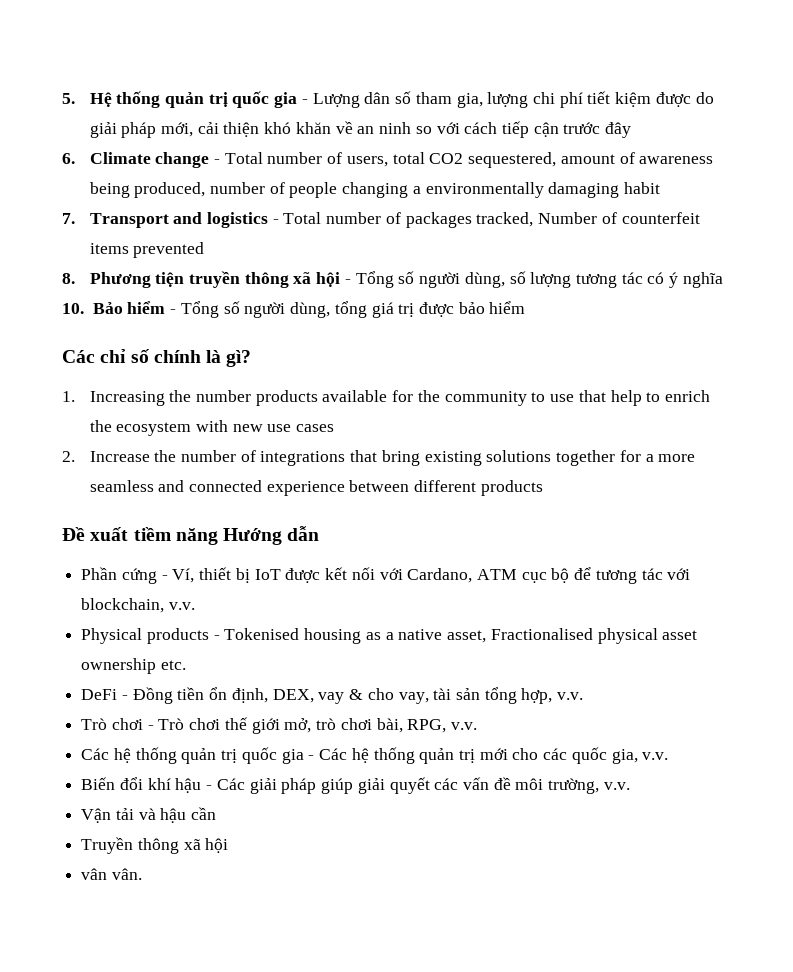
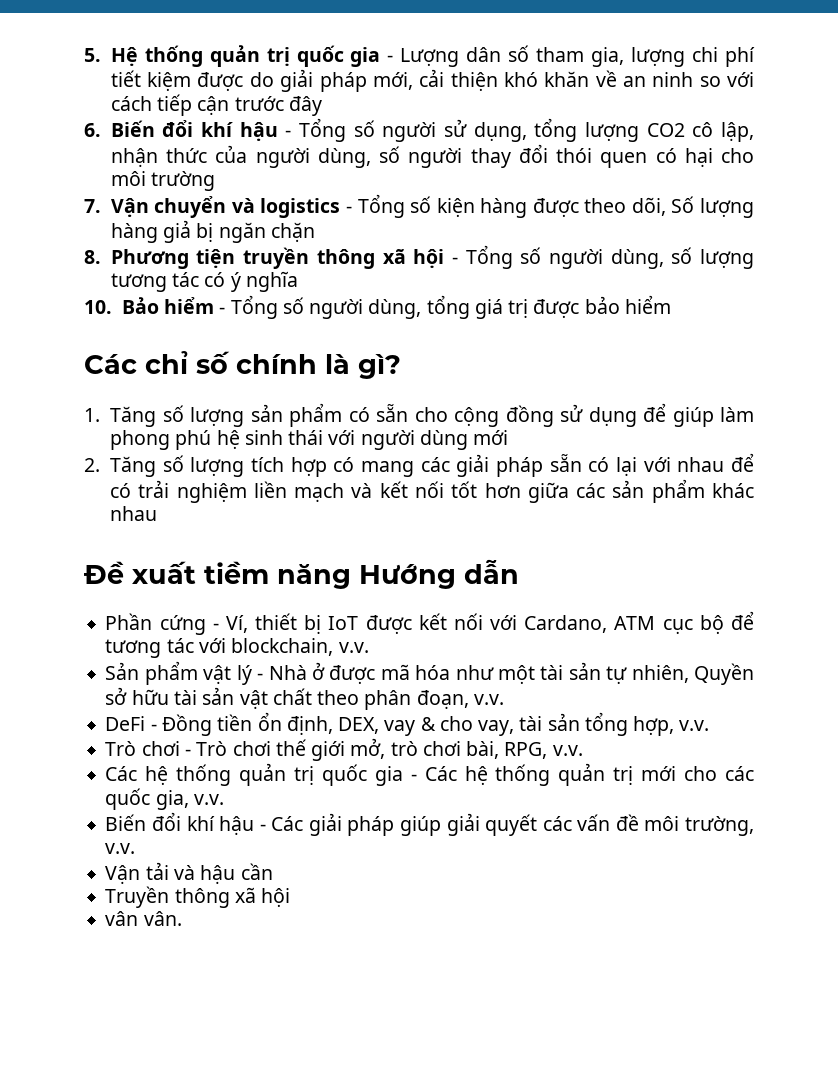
[89,152,714,168] [89,182,661,198] [62,212,700,228] [89,242,205,258] Climate change - Total number of users, total CO2 sequestered, amount of awareness being produced, number of people changing a environmentally damaging habit // 7. Transport and logistics - Total number of packages tracked, Number of counterfeit items prevented -> [110,118,755,142] [110,144,754,168] [110,171,216,191] [84,194,754,218] [110,220,315,243] Biến đổi khí hậu - Tổng số người sử dụng, tổng lượng CO2 cô lập, nhận thức của người dùng, số người thay đổi thói quen có hại cho môi trường // 7. Vận chuyển và logistics - Tổng số kiện hàng được theo dõi, Số lượng hàng giả bị ngăn chặn
[89,390,710,406] [89,420,335,436] [62,450,696,466] [89,480,543,496] Increasing the number products available for the community to use that help to enrich the ecosystem with new use cases // 2. Increase the number of integrations that bring existing solutions together for a more seamless and connected experience between different products -> [110,403,754,427] [110,430,509,450] [84,453,755,477] [110,479,754,503] [110,506,158,521] Tăng số lượng sản phẩm có sẵn cho cộng đồng sử dụng để giúp làm phong phú hệ sinh thái với người dùng mới // 2. Tăng số lượng tích hợp có mang các giải pháp sẵn có lại với nhau để có trải nghiệm liền mạch và kết nối tốt hơn giữa các sản phẩm khác nhau
[81,628,698,644] [81,658,186,674] Physical products - Tokenised housing as a native asset, Fractionalised physical asset ownership etc. -> [105,661,754,685] [105,687,504,710] Sản phẩm vật lý - Nhà ở được mã hóa như một tài sản tự nhiên, Quyền sở hữu tài sản vật chất theo phân đoạn, v.v.

